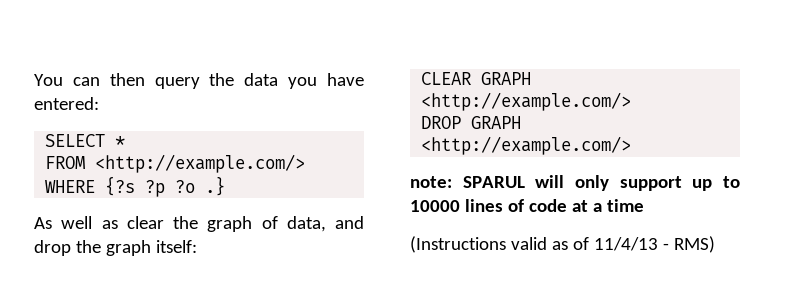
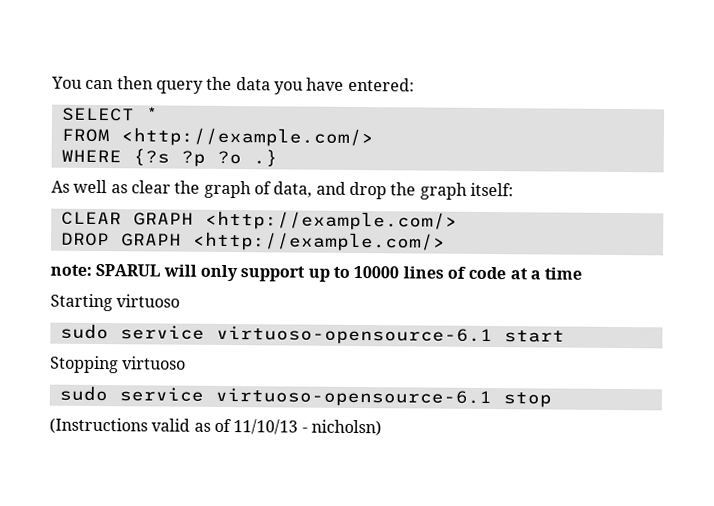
(644, 205) none -> [50,293,181,312] [59,323,565,346] [50,355,187,374] [58,385,552,408] // Starting virtuoso // sudo service virtuoso-opensource-6.1 start // Stopping virtuoso // sudo service virtuoso-opensource-6.1 stop
[593,236,715,253] 11/4/13 - RMS) -> [233,419,382,437] 11/10/13 - nicholsn)

